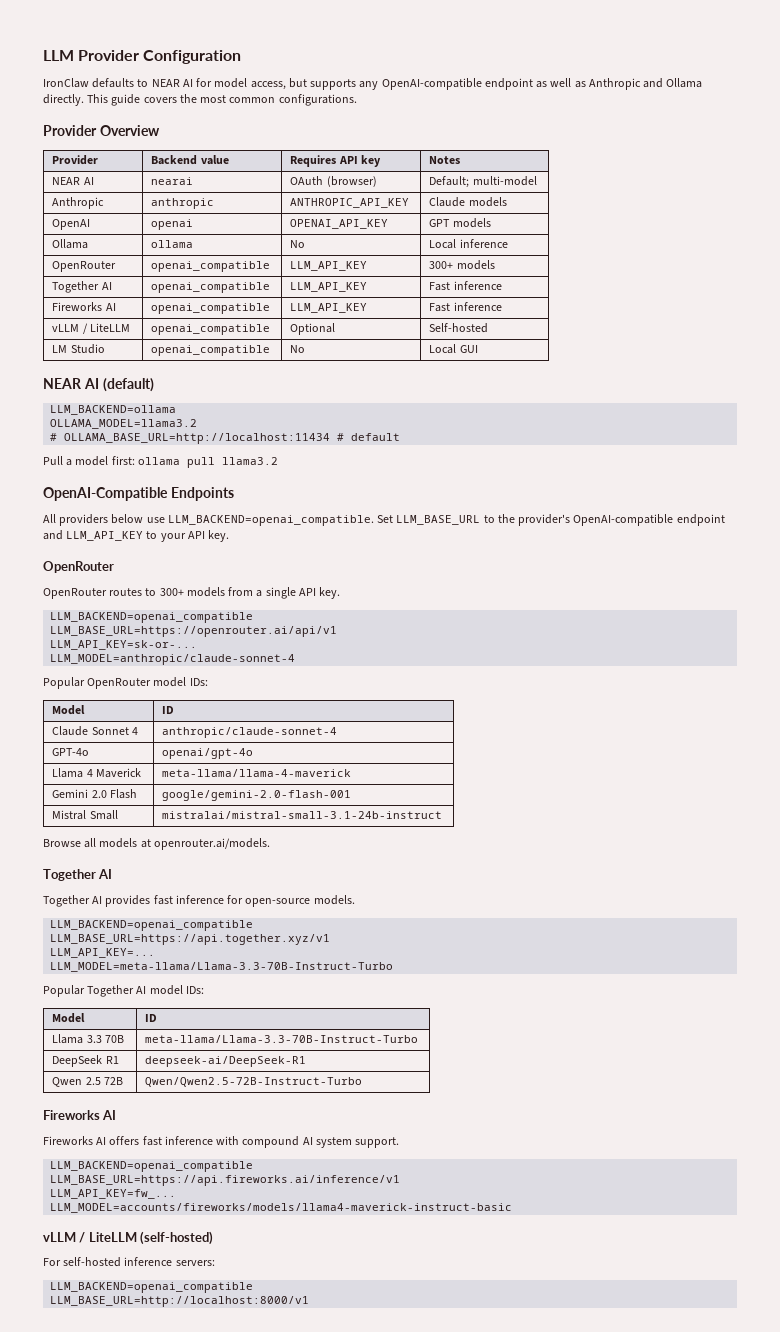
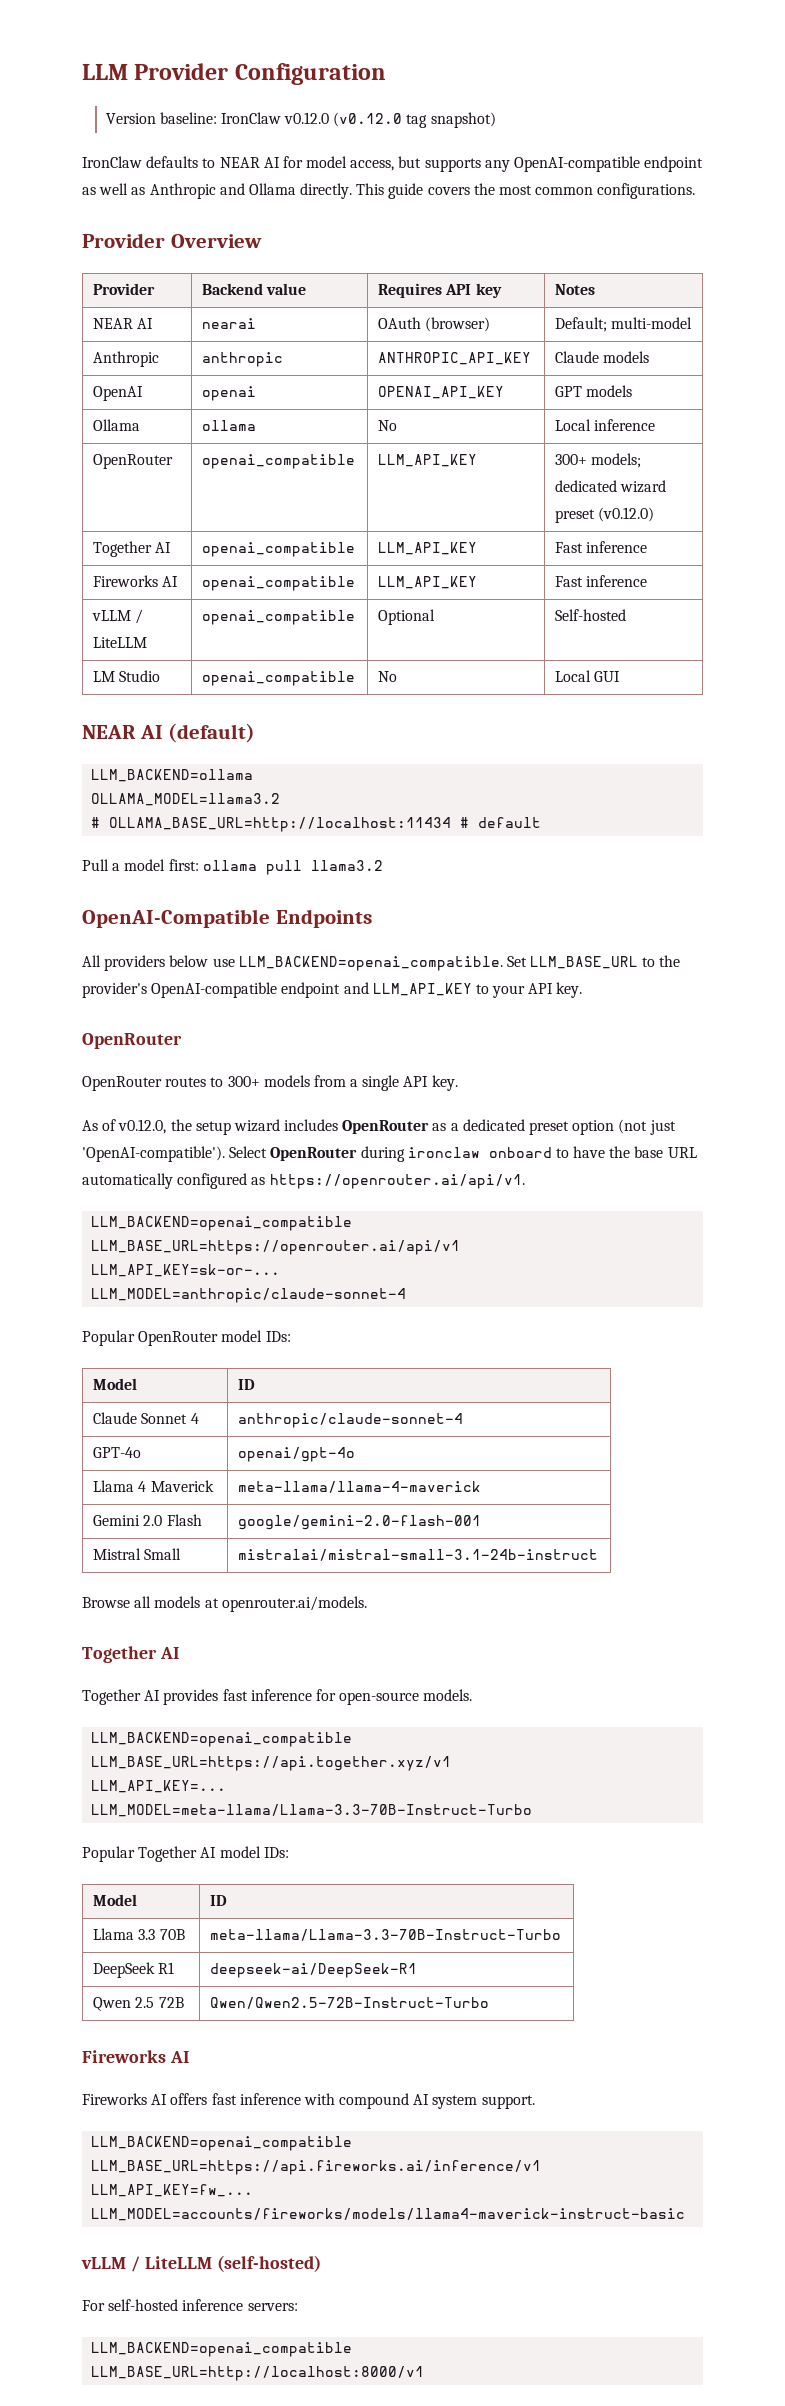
(242, 57) none -> [105,112,496,128] // Version baseline: IronClaw v0.12.0 (v0.12.0 tag snapshot)
[456,260,495,270] models -> [591,453,642,468] [555,480,667,493] [555,507,655,523] models; dedicated wizard preset (v0.12.0)
(341, 593) none -> [82,1119,676,1135] [82,1146,697,1162] [82,1173,525,1189] // As of v0.12.0, the setup wizard includes OpenRouter as a dedicated preset option (not just 'OpenAI-compatible'). Select OpenRouter during ironclaw onboard to have the base URL automatically configured as https://openrouter.ai/api/v1.

